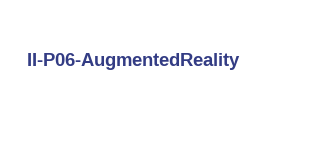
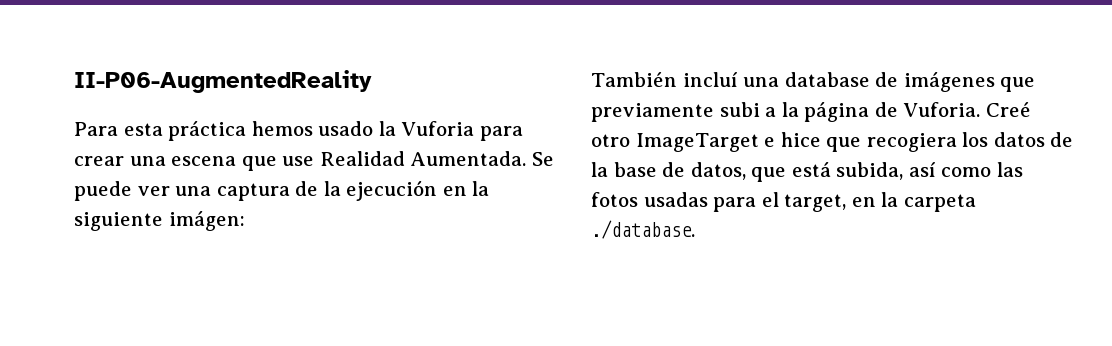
(240, 61) none -> [74,121,523,141] [74,151,554,171] [74,180,490,201] [74,211,245,231] [591,72,1036,92] [591,102,1031,122] [591,132,1074,152] [591,162,1023,182] [591,192,976,212] [591,220,695,239] // Para esta práctica hemos usado la Vuforia para crear una escena que use Realidad Aumentada. Se puede ver una captura de la ejecución en la siguiente imágen: // También incluí una database de imágenes que previamente subi a la página de Vuforia. Creé otro ImageTarget e hice que recogiera los datos de la base de datos, que está subida, así como las fotos usadas para el target, en la carpeta ./database.

